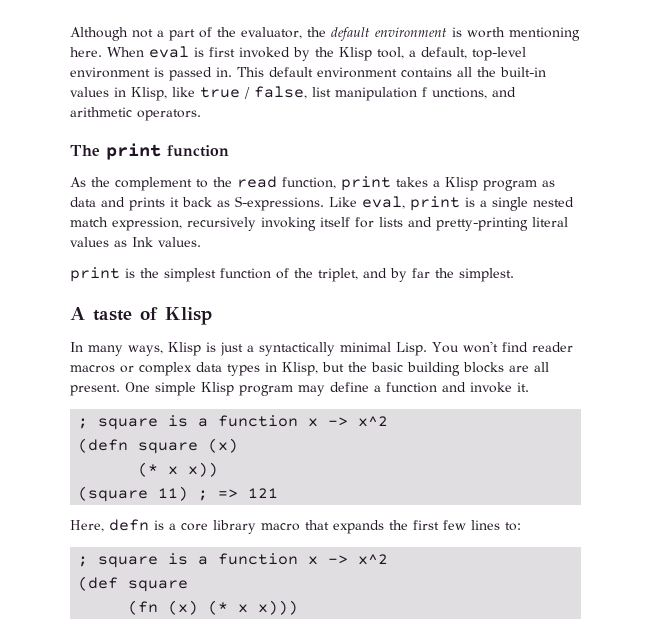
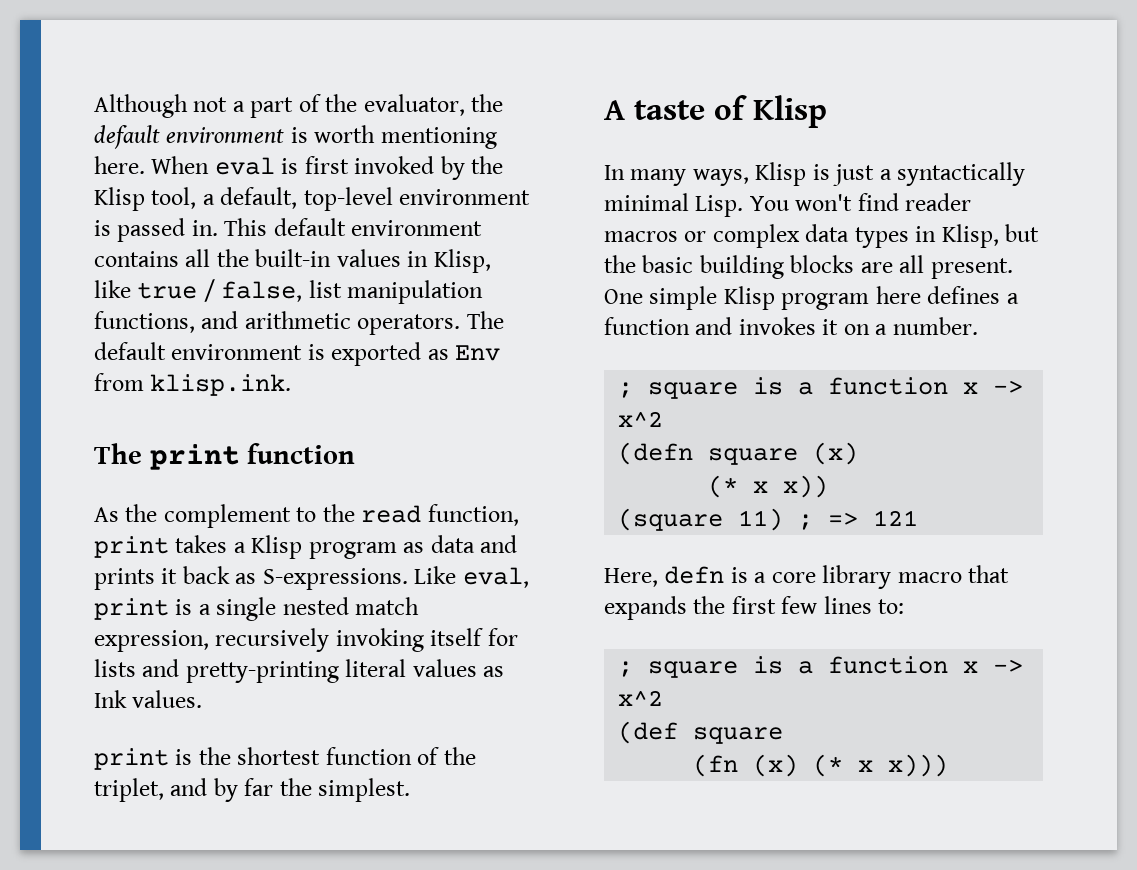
[422,87,487,99] f unctions, -> [94,311,195,333] functions,
(201, 115) none -> [466,311,504,329] [94,342,501,366] [94,373,292,396] The default environment is exported as Env from klisp.ink.
[164,268,216,282] simplest -> [237,747,321,765] shortest
[298,382,369,396] may define -> [875,286,1001,304] here defines
[470,382,529,393] invoke it. -> [738,317,978,335] invokes it on a number.

